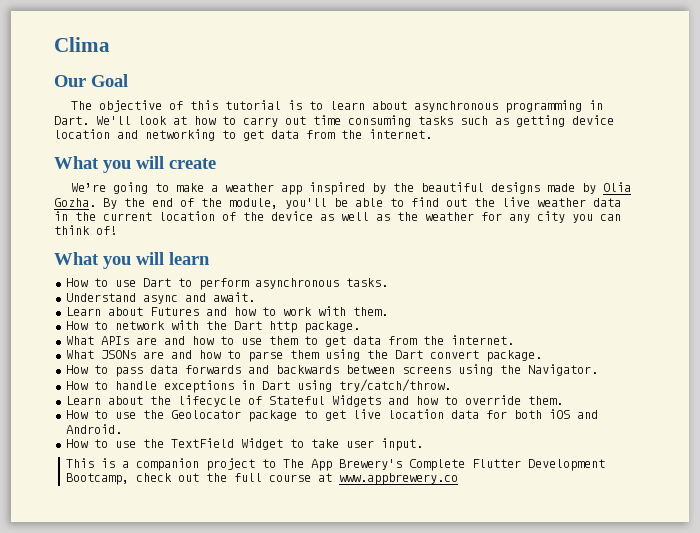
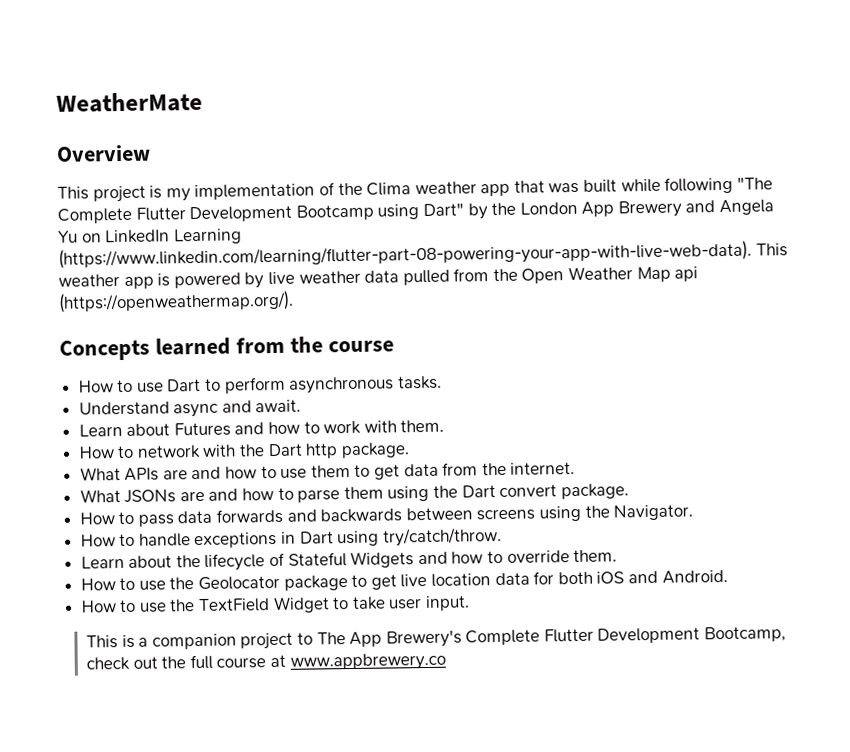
[54,37,110,52] [54,74,128,87] [70,100,603,113] [54,115,614,127] [54,129,432,141] [54,156,216,173] [70,182,631,195] [54,197,621,209] [54,211,621,223] [54,225,117,235] [54,252,210,269] Clima // Our Goal // The objective of this tutorial is to learn about asynchronous programming in Dart. We'll look at how to carry out time consuming tasks such as getting device location and networking to get data from the internet. // What you will create // We’re going to make a weather app inspired by the beautiful designs made by Olia Gozha. By the end of the module, you'll be able to find out the live weather data in the current location of the device as well as the weather for any city you can think of! // What you will learn -> [56,91,203,113] [56,144,151,162] [57,176,773,203] [57,199,775,224] [58,228,242,245] [58,240,788,269] [58,266,699,289] [58,290,294,313] [59,336,394,361] WeatherMate // Overview // This project is my implementation of the Clima weather app that was built while following "The Complete Flutter Development Bootcamp using Dart" by the London App Brewery and Angela Yu on LinkedIn Learning (https://www.linkedin.com/learning/flutter-part-08-powering-your-app-with-live-web-data). This weather app is powered by live weather data pulled from the Open Weather Map api (https://openweathermap.org/). // Concepts learned from the course

